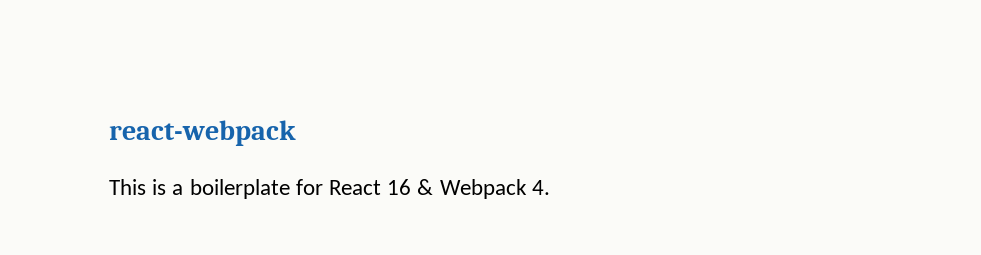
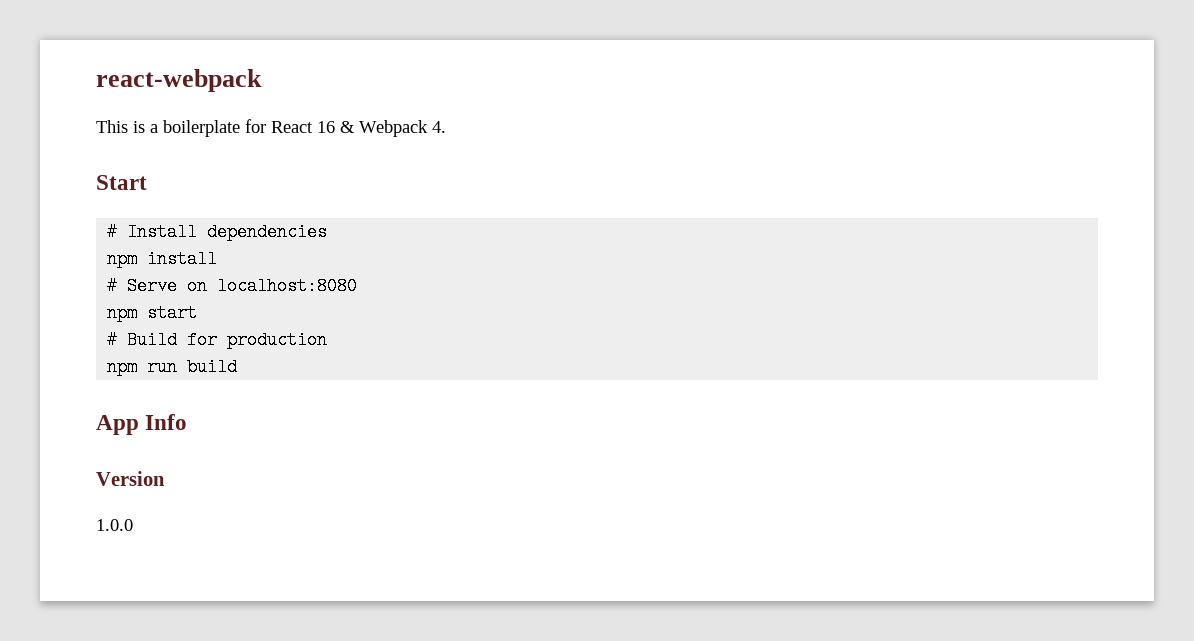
(550, 187) none -> [96,175,147,190] [107,223,328,241] [107,250,218,268] [107,277,358,295] [107,304,198,322] [107,331,328,349] [107,358,238,376] [96,414,188,435] [96,471,165,486] [96,519,133,531] // Start // # Install dependencies // npm install // # Serve on localhost:8080 // npm start // # Build for production // npm run build // App Info // Version // 1.0.0

